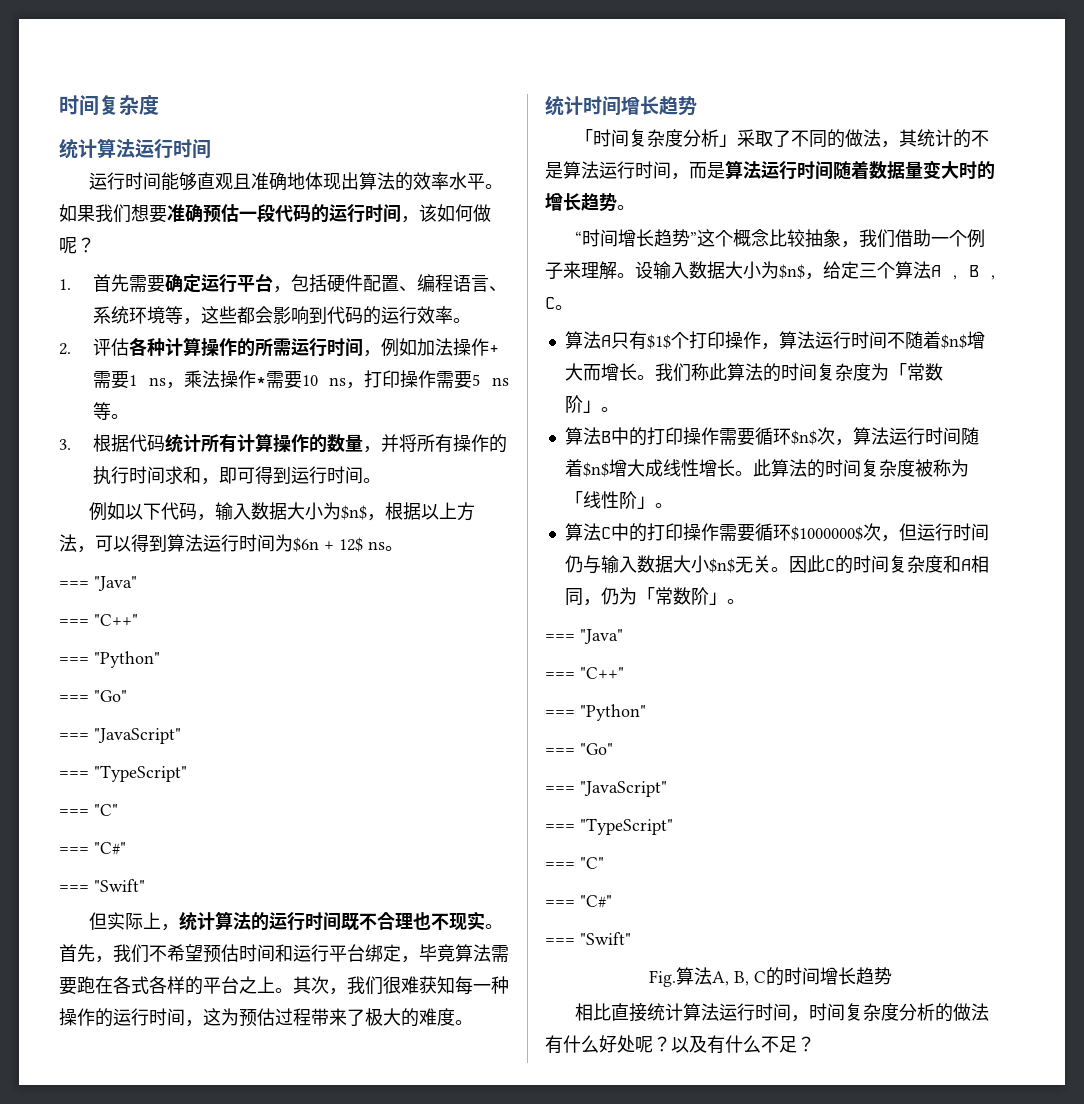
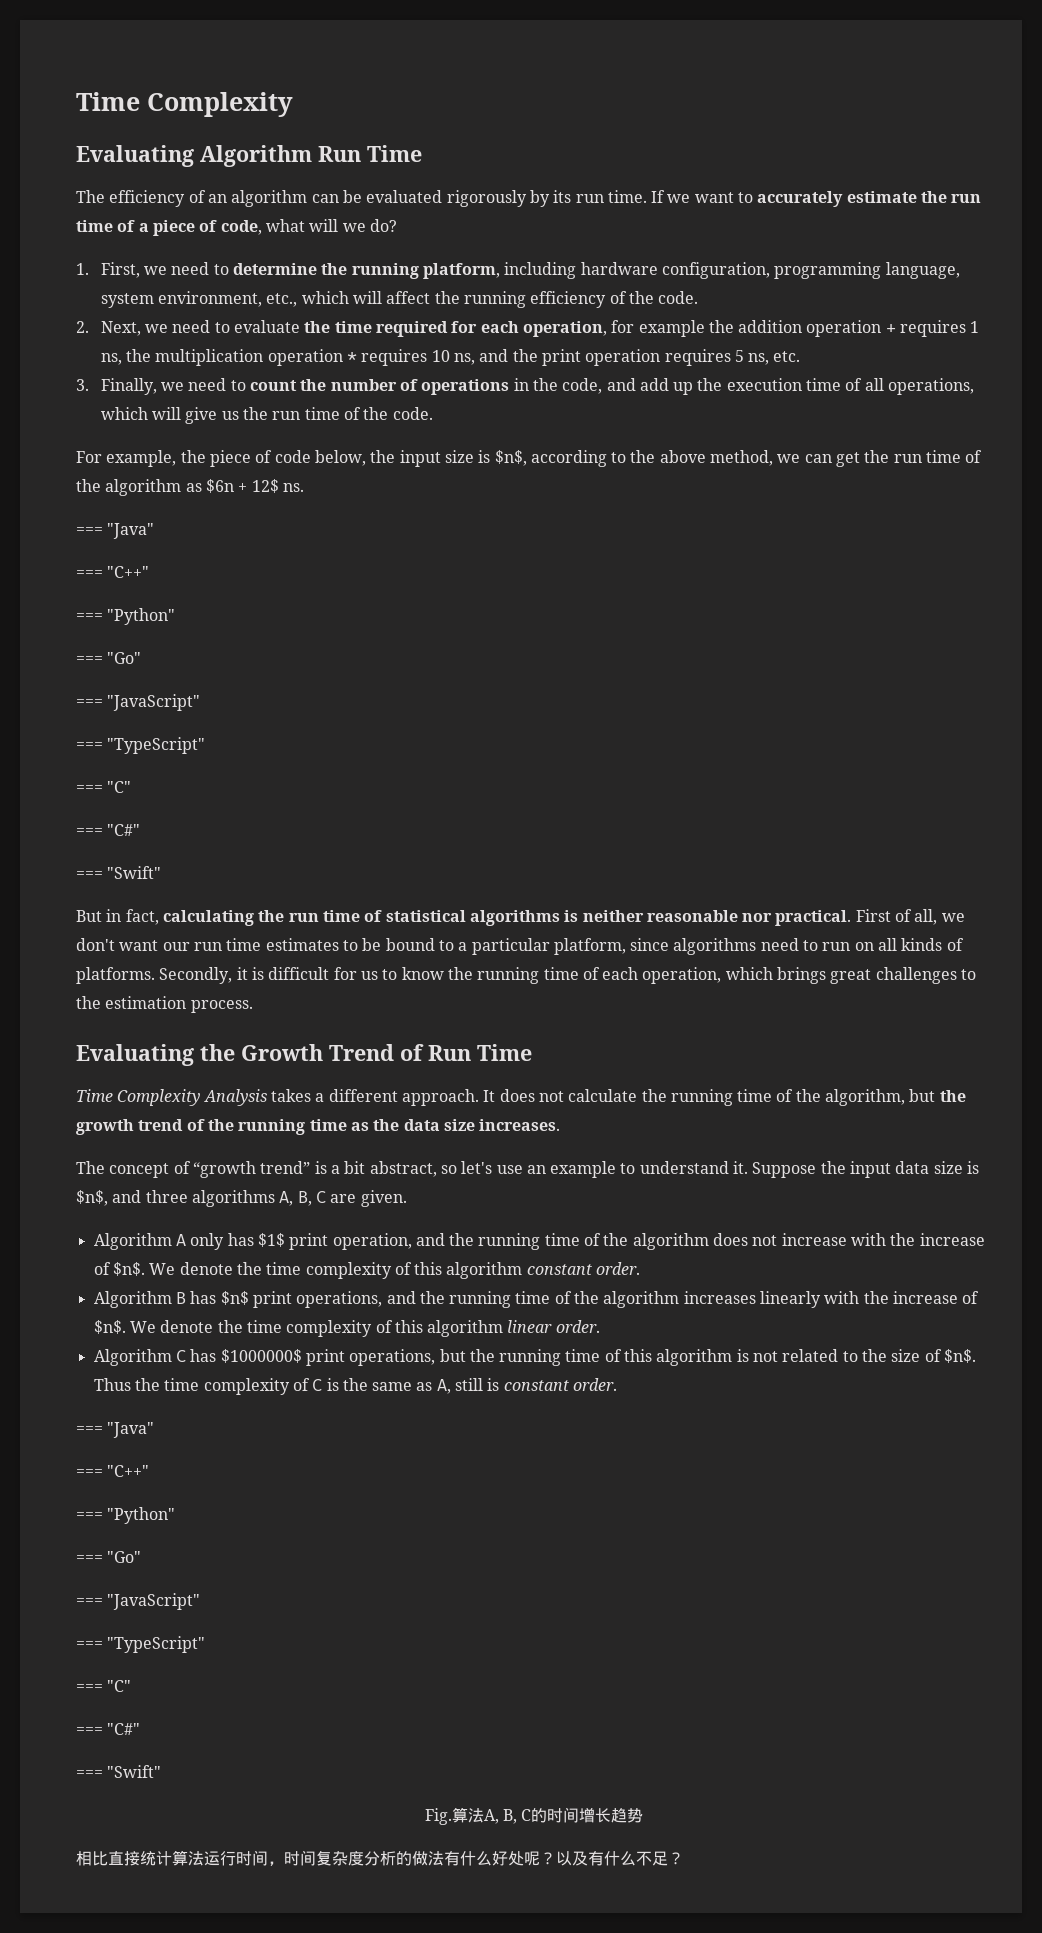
[59,95,159,116] [59,138,211,159] [88,172,503,191] [59,204,491,223] [59,237,95,254] [59,273,508,293] [93,306,472,325] [59,337,500,357] [93,370,509,389] [93,402,130,420] [59,433,508,453] [93,466,382,485] [88,502,475,521] [59,534,293,553] 时间复杂度 // 统计算法运行时间 // 运行时间能够直观且准确地体现出算法的效率水平。如果我们想要准确预估一段代码的运行时间，该如何做呢？ // 1.首先需要确定运行平台，包括硬件配置、编程语言、系统环境等，这些都会影响到代码的运行效率。 // 2.评估各种计算操作的所需运行时间，例如加法操作+需要1 ns，乘法操作*需要10 ns，打印操作需要5 ns等。 // 3.根据代码统计所有计算操作的数量，并将所有操作的执行时间求和，即可得到运行时间。 // 例如以下代码，输入数据大小为$n$，根据以上方法，可以得到算法运行时间为 -> [76,92,293,117] [76,145,422,167] [76,190,982,207] [76,219,397,236] [76,262,960,279] [100,291,699,308] [76,320,980,337] [100,349,801,366] [76,378,975,395] [100,407,433,424] [76,450,983,467] [76,479,202,496] Time Complexity // Evaluating Algorithm Run Time // The efficiency of an algorithm can be evaluated rigorously by its run time. If we want to accurately estimate the run time of a piece of code, what will we do? // 1. First, we need to determine the running platform, including hardware configuration, programming language, system environment, etc., which will affect the running efficiency of the code. // 2. Next, we need to evaluate the time required for each operation, for example the addition operation + requires 1 ns, the multiplication operation * requires 10 ns, and the print operation requires 5 ns, etc. // 3. Finally, we need to count the number of operations in the code, and add up the execution time of all operations, which will give us the run time of the code. // For example, the piece of code below, the input size is $n$, according to the above method, we can get the run time of the algorithm as
[368,541,403,551] ns。 -> [282,483,304,492] ns.
[88,911,503,931] [59,944,509,963] [59,976,509,995] [59,1008,473,1027] [545,95,697,116] [574,129,989,148] [545,160,995,180] [545,193,635,211] [574,229,985,248] [545,261,995,280] [545,297,573,310] [564,331,985,350] [564,363,943,382] [564,395,619,413] [564,427,979,446] [564,459,969,478] [564,491,673,509] [564,523,989,542] [564,555,989,574] [564,587,745,606] 但实际上，统计算法的运行时间既不合理也不现实。首先，我们不希望预估时间和运行平台绑定，毕竟算法需要跑在各式各样的平台之上。其次，我们很难获知每一种操作的运行时间，这为预估过程带来了极大的难度。 // 统计时间增长趋势 // 「时间复杂度分析」采取了不同的做法，其统计的不是算法运行时间，而是算法运行时间随着数据量变大时的增长趋势。 // “时间增长趋势”这个概念比较抽象，我们借助一个例子来理解。设输入数据大小为$n$，给定三个算法A , B , C。 // 算法A只有$1$个打印操作，算法运行时间不随着$n$增大而增长。我们称此算法的时间复杂度为「常数阶」。 // 算法B中的打印操作需要循环$n$次，算法运行时间随着$n$增大成线性增长。此算法的时间复杂度被称为「线性阶」。 // 算法C中的打印操作需要循环$1000000$次，但运行时间仍与输入数据大小$n$无关。因此C的时间复杂度和A相同，仍为「常数阶」。 -> [76,909,965,926] [76,938,964,955] [76,967,977,984] [76,996,253,1013] [76,1044,532,1066] [76,1089,966,1106] [76,1119,561,1135] [76,1161,980,1178] [76,1190,407,1207] [93,1233,985,1250] [93,1262,641,1279] [93,1291,980,1308] [93,1320,600,1337] [93,1349,977,1366] [93,1378,618,1395] But in fact, calculating the run time of statistical algorithms is neither reasonable nor practical. First of all, we don't want our run time estimates to be bound to a particular platform, since algorithms need to run on all kinds of platforms. Secondly, it is difficult for us to know the running time of each operation, which brings great challenges to the estimation process. // Evaluating the Growth Trend of Run Time // Time Complexity Analysis takes a different approach. It does not calculate the running time of the algorithm, but the growth trend of the running time as the data size increases. // The concept of “growth trend” is a bit abstract, so let's use an example to understand it. Suppose the input data size is $n$, and three algorithms A, B, C are given. // Algorithm A only has $1$ print operation, and the running time of the algorithm does not increase with the increase of $n$. We denote the time complexity of this algorithm constant order. // Algorithm B has $n$ print operations, and the running time of the algorithm increases linearly with the increase of $n$. We denote the time complexity of this algorithm linear order. // Algorithm C has $1000000$ print operations, but the running time of this algorithm is not related to the size of $n$. Thus the time complexity of C is the same as A, still is constant order.

